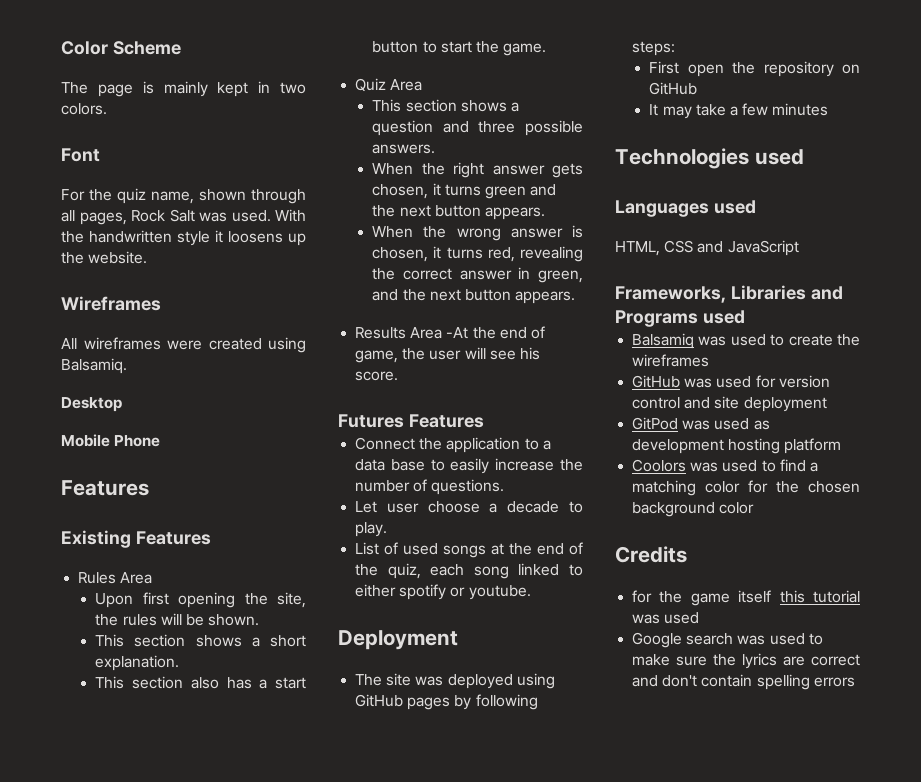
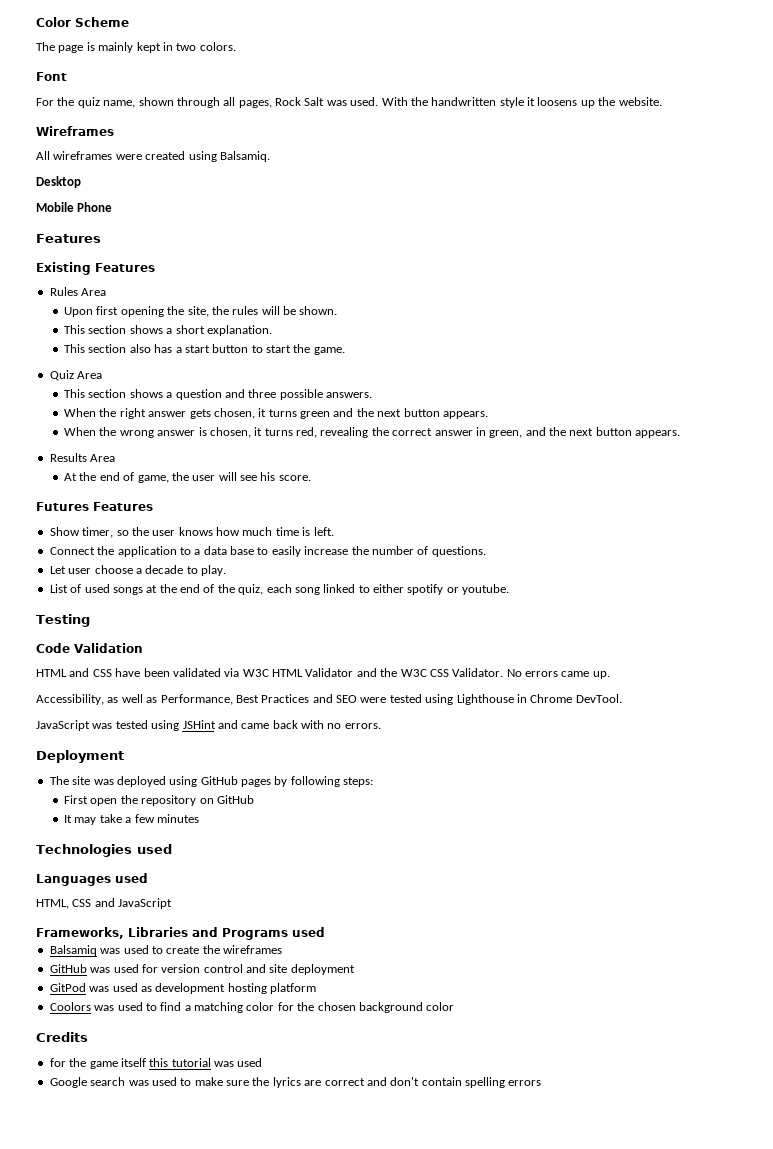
[446,327,469,339] -At -> [64,473,78,481] // At
(484, 421) none -> [49,527,334,538] // Show timer, so the user knows how much time is left.
(531, 592) none -> [36,614,90,627] [36,643,143,653] [36,668,610,679] [36,694,622,705] [36,720,381,731] // Testing // Code Validation // HTML and CSS have been validated via W3C HTML Validator and the W3C CSS Validator. No errors came up. // Accessibility, as well as Performance, Best Practices and SEO were tested using Lighthouse in Chrome DevTool. // JavaScript was tested using JSHint and came back with no errors.

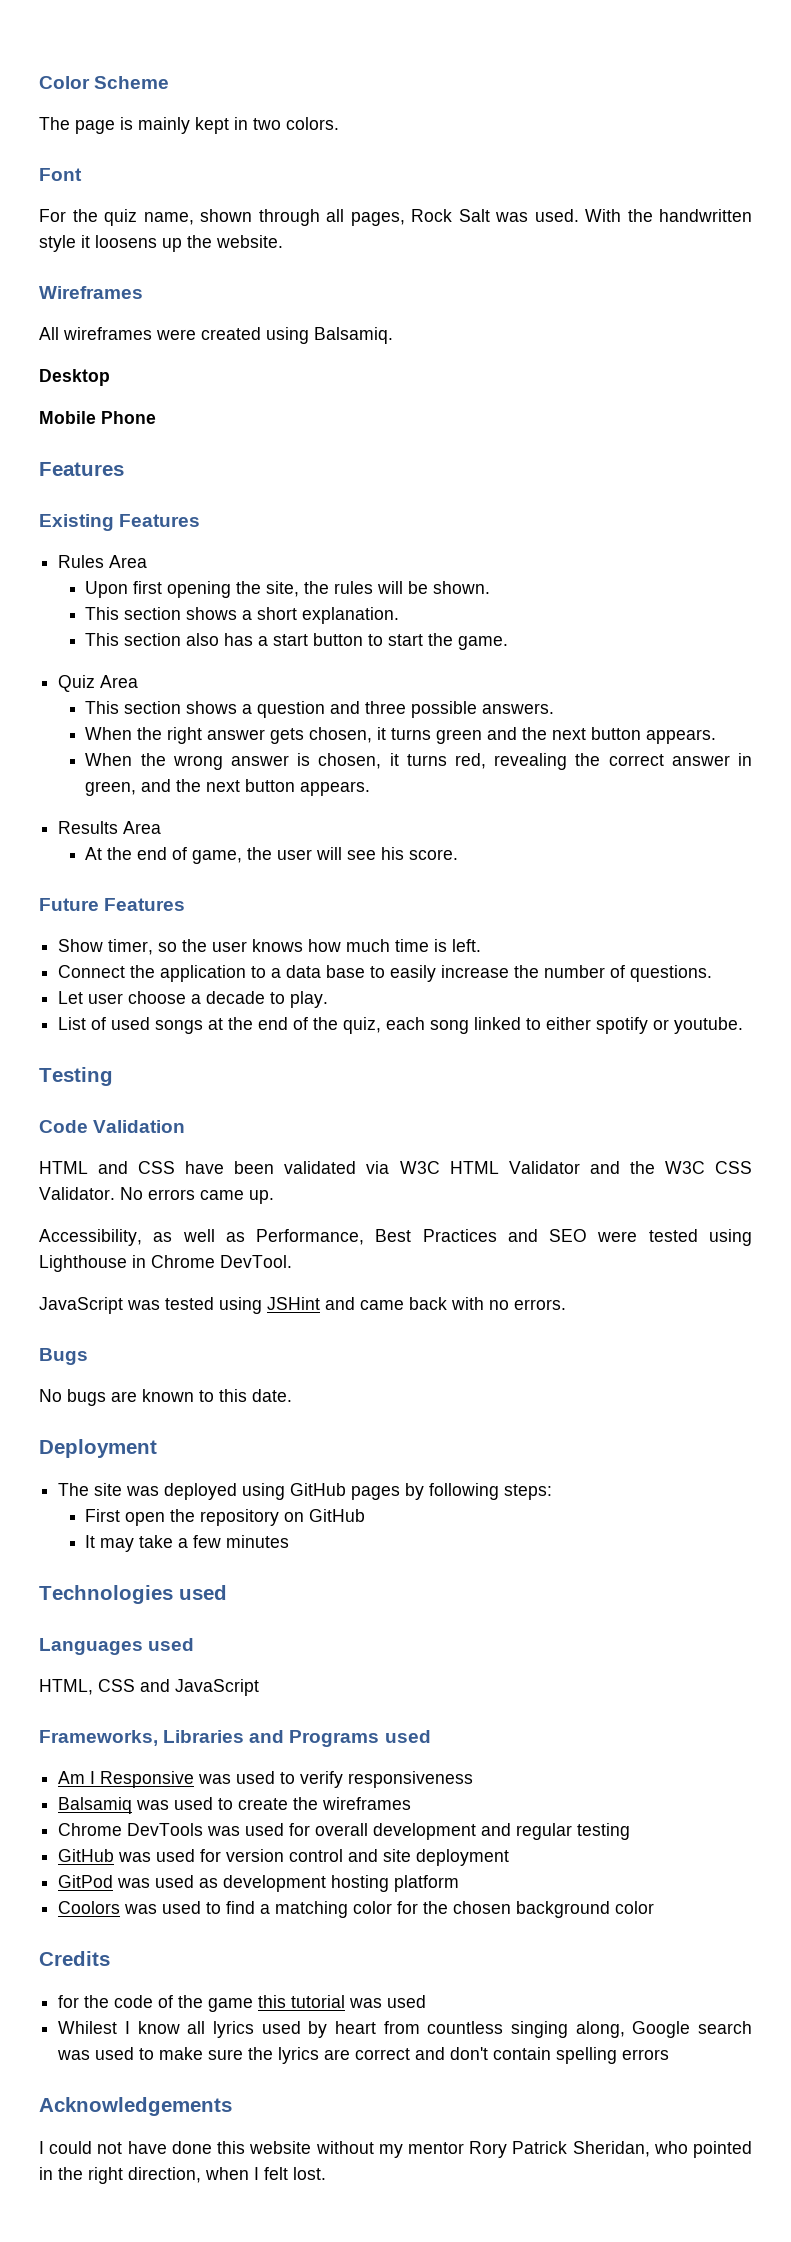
[36,502,89,511] Futures -> [39,898,99,911] Future
(381, 726) none -> [39,1348,88,1365] [39,1389,292,1406] // Bugs // No bugs are known to this date.
(325, 932) none -> [58,1771,474,1788] // Am I Responsive was used to verify responsiveness
(282, 949) none -> [58,1823,631,1840] // Chrome DevTools was used for overall development and regular testing
[89,1058,146,1069] game itself -> [114,1995,254,2012] code of the game
(263, 1062) none -> [58,2021,625,2038] Whilest I know all lyrics used by heart from countless singing along,
(542, 1083) none -> [39,2097,232,2116] [39,2141,752,2158] [39,2167,326,2184] // Acknowledgements // I could not have done this website without my mentor Rory Patrick Sheridan, who pointed in the right direction, when I felt lost.

